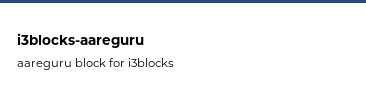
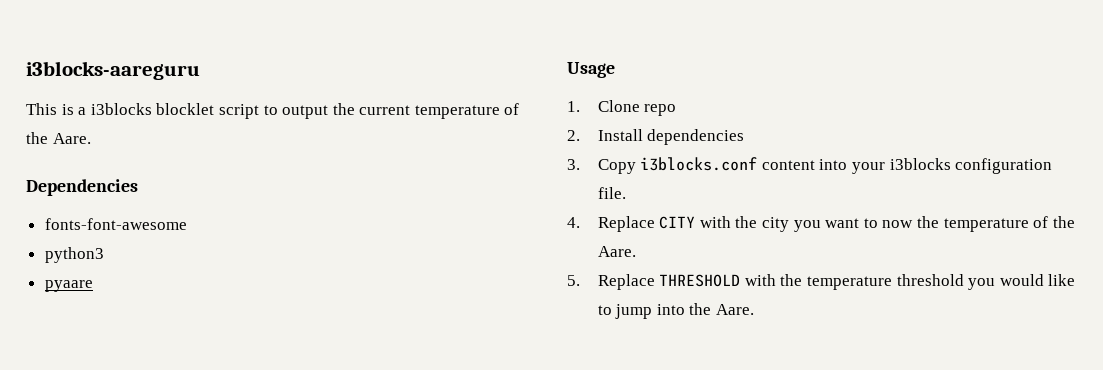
[17,58,175,70] aareguru block for i3blocks -> [26,103,520,119] [26,132,91,144] [26,179,138,196] [44,218,187,230] [44,247,104,263] [44,280,93,292] [567,62,615,78] [567,100,677,116] [567,129,745,145] [567,157,1053,174] [597,187,626,199] [567,216,1075,232] [597,246,636,257] [567,274,1076,290] [597,303,755,319] This is a i3blocks blocklet script to output the current temperature of the Aare. // Dependencies // fonts-font-awesome // python3 // pyaare // Usage // 1. Clone repo // 2. Install dependencies // 3. Copy i3blocks.conf content into your i3blocks configuration file. // 4. Replace CITY with the city you want to now the temperature of the Aare. // 5. Replace THRESHOLD with the temperature threshold you would like to jump into the Aare.

